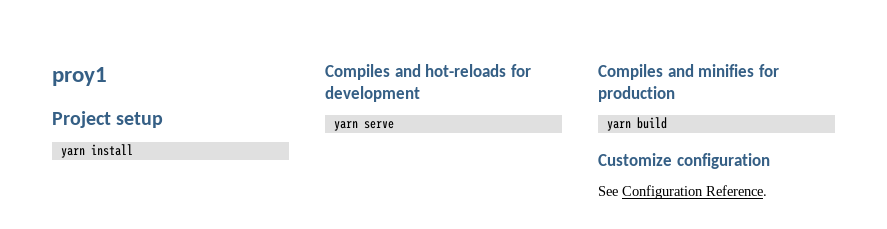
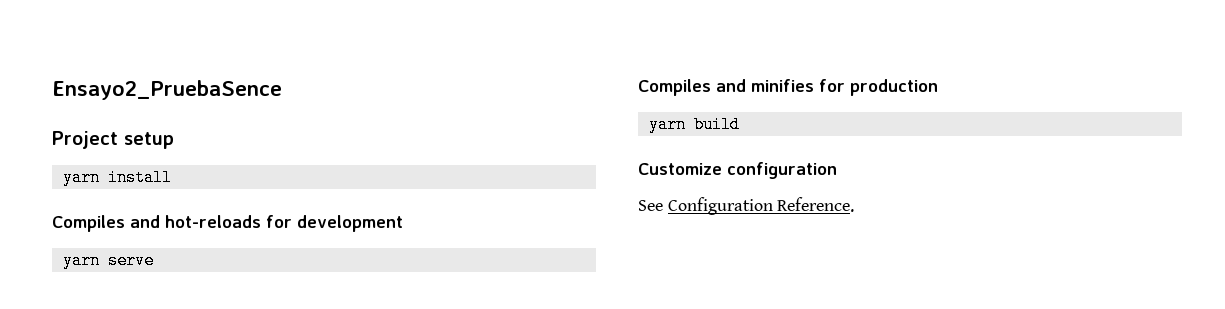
[52,67,107,86] proy1 -> [52,80,282,100] Ensayo2_PruebaSence

